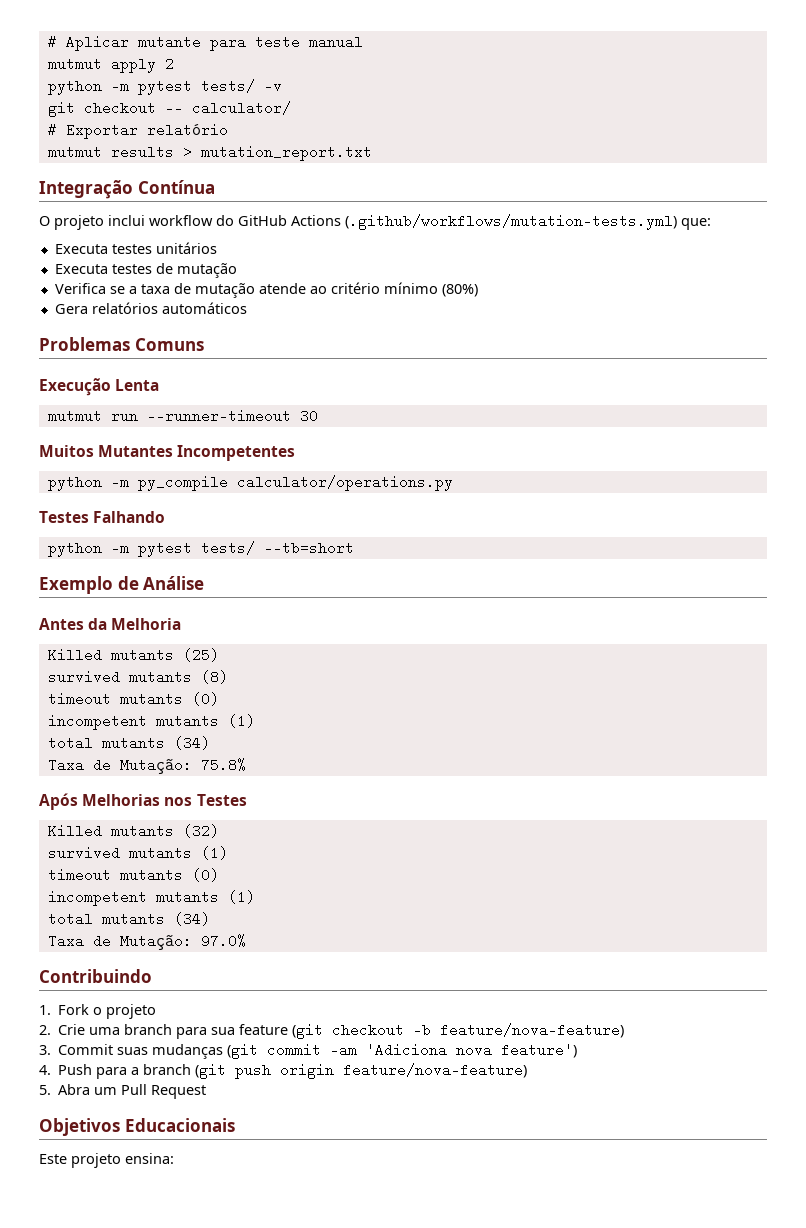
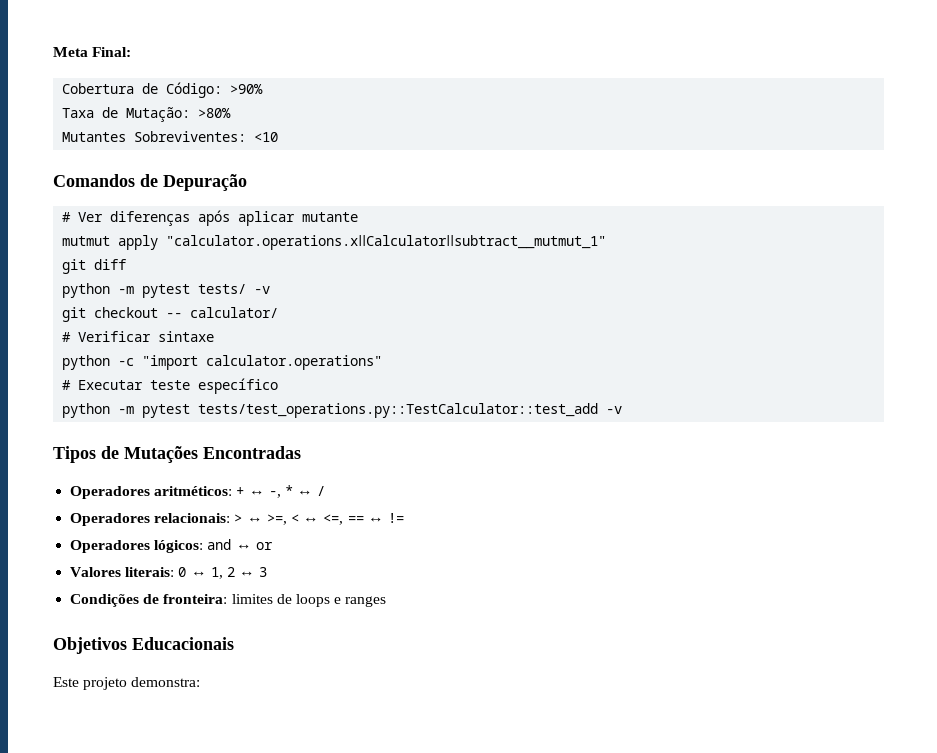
[47,35,363,51] # Aplicar mutante para teste manual -> [53,47,132,57] [62,82,264,98] [62,107,232,122] [62,131,279,142] [53,174,247,191] [62,210,359,226] Meta Final: // Cobertura de Código: >90% // Taxa de Mutação: >80% // Mutantes Sobreviventes: <10 // Comandos de Depuração // # Ver diferenças após aplicar mutante
[164,57,174,71] 2 -> [166,235,607,250] [62,259,127,274] "calculator.operations.xǁCalculatorǁsubtract__mutmut_1" // git diff
[65,123,228,139] [47,145,372,161] [39,180,215,199] [39,214,711,230] [54,242,217,254] [54,263,237,278] [54,282,478,298] [54,302,247,314] [39,337,204,351] [39,378,160,396] [47,409,318,423] [39,445,296,461] [47,475,453,491] [39,511,166,523] [47,541,354,557] [39,576,205,594] [39,618,182,630] [47,648,219,662] [47,670,228,684] [47,692,219,706] [47,714,255,730] [47,736,210,750] [47,758,246,774] [39,793,247,810] [47,824,219,838] [47,846,228,860] [47,868,219,882] [47,890,255,906] [47,912,210,926] [47,934,246,950] [39,969,152,983] [39,1004,157,1019] [39,1023,625,1039] [39,1043,578,1059] [39,1063,528,1079] [39,1084,207,1099] Exportar relatório // mutmut results > mutation_report.txt // Integração Contínua // O projeto inclui workflow do GitHub Actions (.github/workflows/mutation-tests.yml) que: // Executa testes unitários // Executa testes de mutação // Verifica se a taxa de mutação atende ao critério mínimo (80%) // Gera relatórios automáticos // Problemas Comuns // Execução Lenta // mutmut run --runner-timeout 30 // Muitos Mutantes Incompetentes // python -m py_compile calculator/operations.py // Testes Falhando // python -m pytest tests/ --tb=short // Exemplo de Análise // Antes da Melhoria // Killed mutants (25) // survived mutants (8) // timeout mutants (0) // incompetent mutants (1) // total mutants (34) // Taxa de Mutação: 75.8% // Após Melhorias nos Testes // Killed mutants (32) // survived mutants (1) // timeout mutants (0) // incompetent mutants (1) // total mutants (34) // Taxa de Mutação: 97.0% // Contribuindo // 1. Fork o projeto // 2. Crie uma branch para sua feature (git checkout -b feature/nova-feature) // 3. Commit suas mudanças (git commit -am 'Adiciona nova feature') // 4. Push para a branch (git push origin feature/nova-feature) // 5. Abra um Pull Request -> [78,331,215,342] [62,355,383,370] [62,378,279,394] [62,403,623,418] [53,446,301,463] [70,485,326,499] [70,513,404,526] [70,539,273,553] [70,567,268,579] [70,594,387,607] Verificar sintaxe // python -c "import calculator.operations" // # Executar teste específico // python -m pytest tests/test_operations.py::TestCalculator::test_add -v // Tipos de Mutações Encontradas // Operadores aritméticos: + ↔ -, * ↔ / // Operadores relacionais: > ↔ >=, < ↔ <=, == ↔ != // Operadores lógicos: and ↔ or // Valores literais: 0 ↔ 1, 2 ↔ 3 // Condições de fronteira: limites de loops e ranges
[125,1153,174,1164] ensina: -> [131,677,201,687] demonstra:

